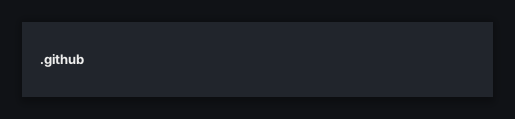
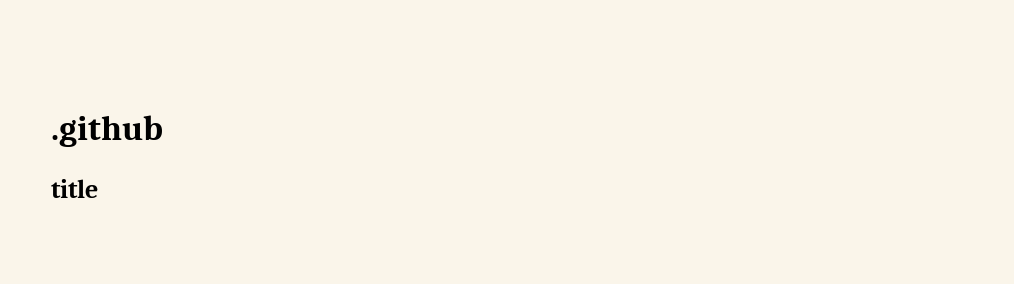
(84, 60) none -> [51,179,98,198] // title

